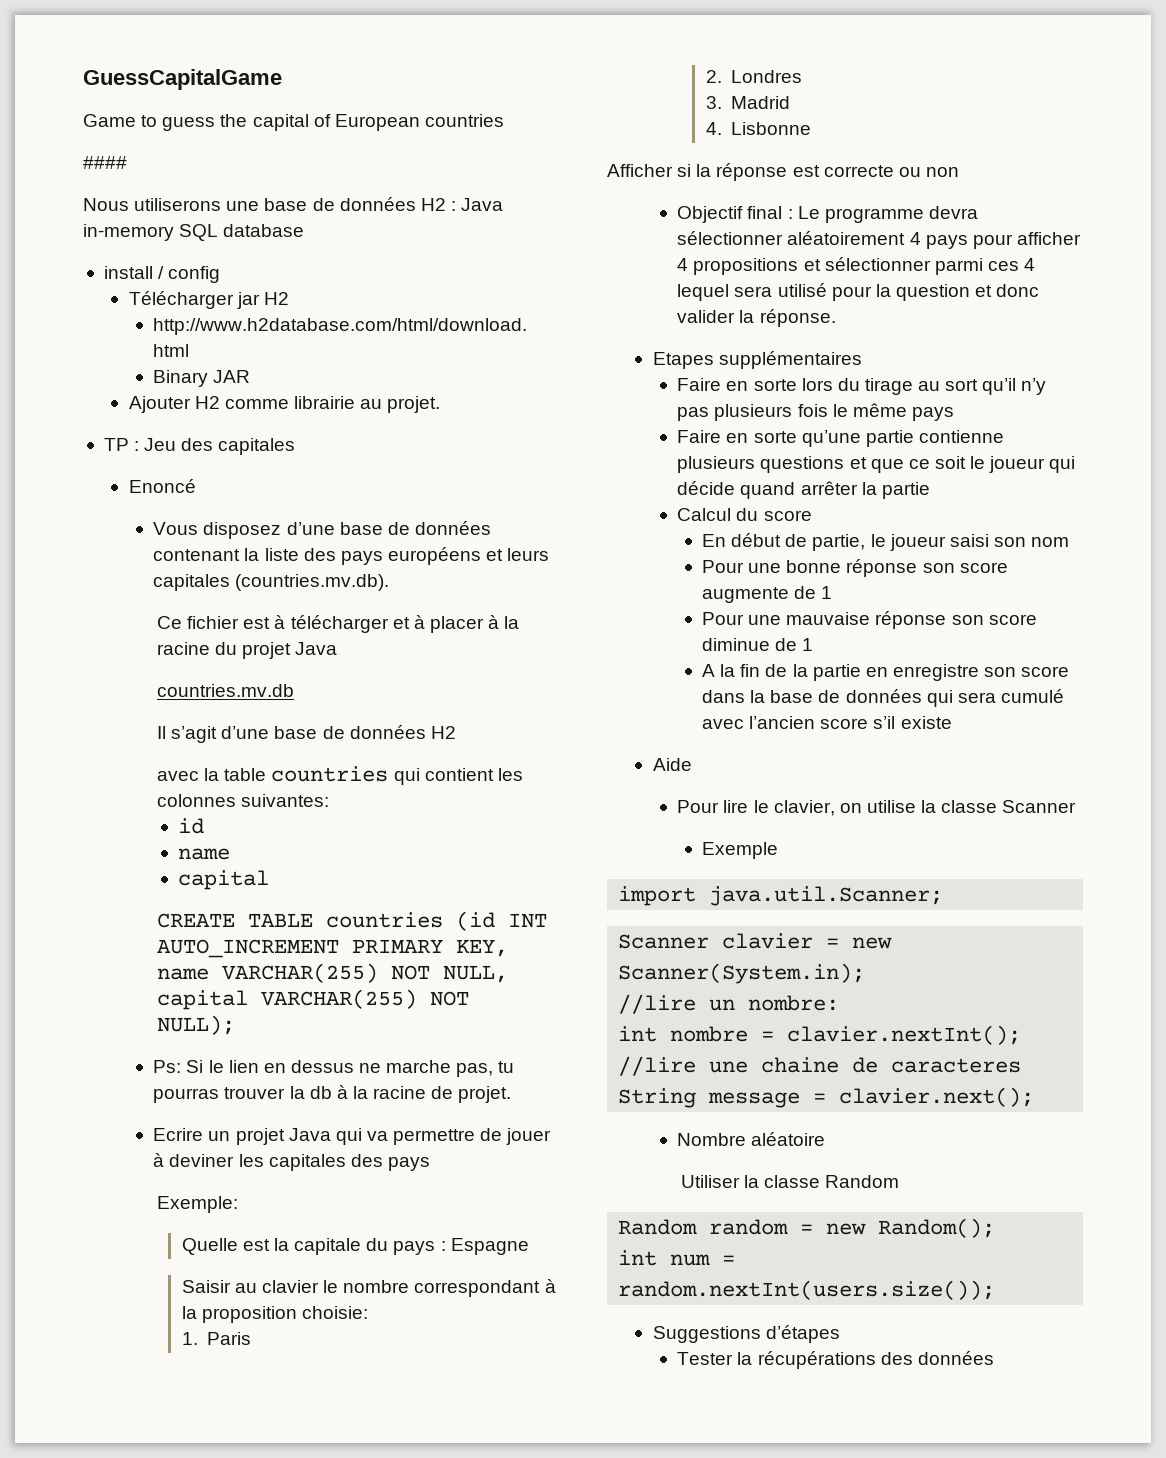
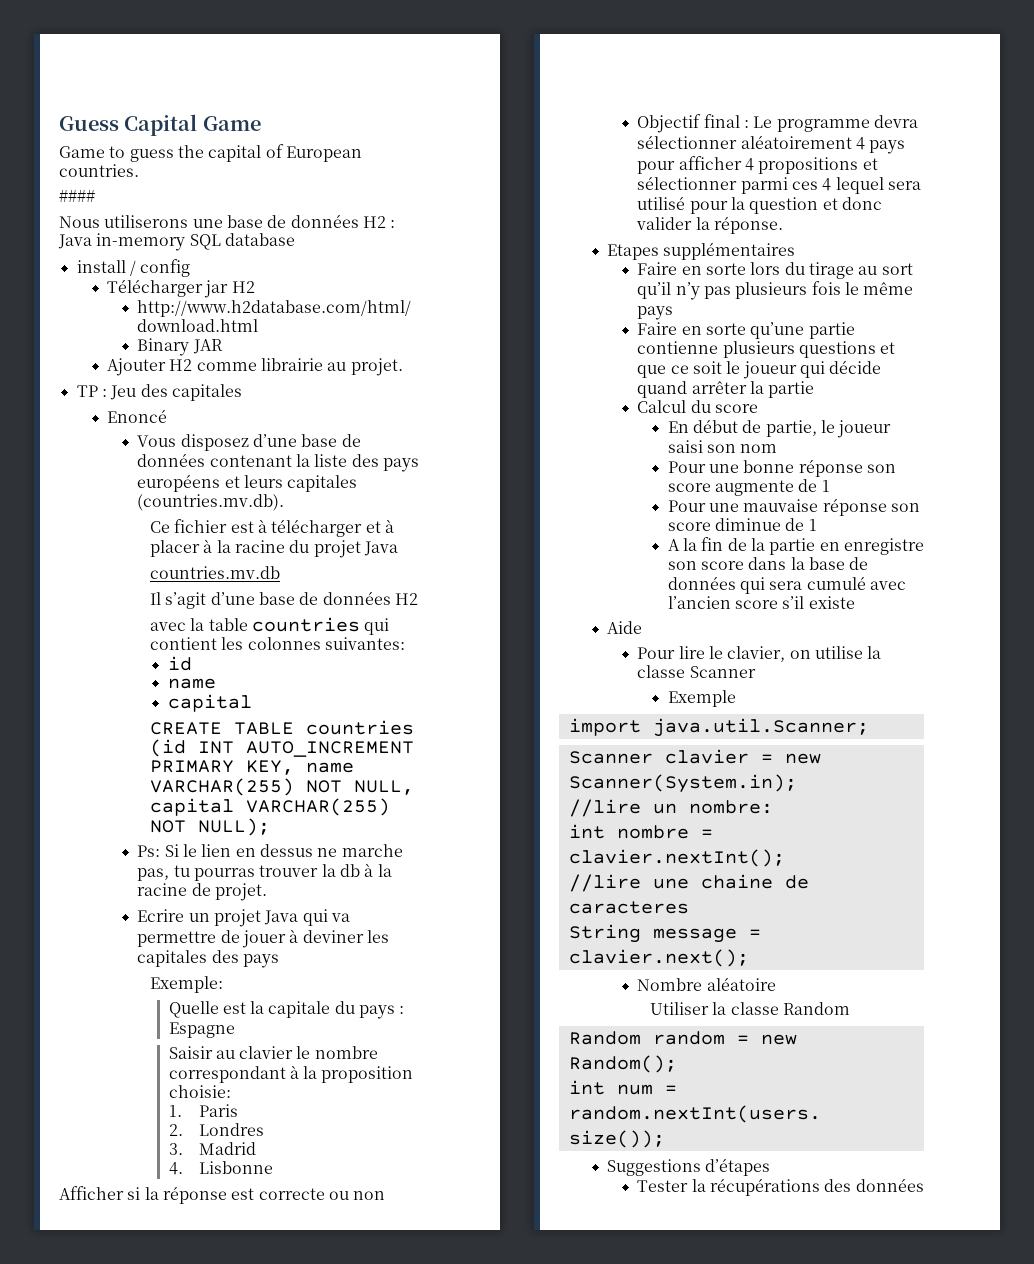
[83,69,282,90] GuessCapitalGame -> [59,114,261,136] Guess Capital Game
[424,114,504,127] countries -> [59,164,139,177] countries.

